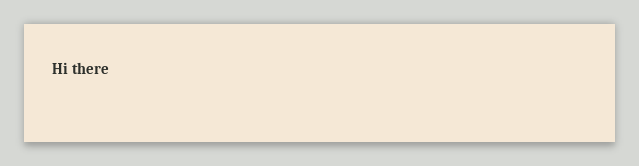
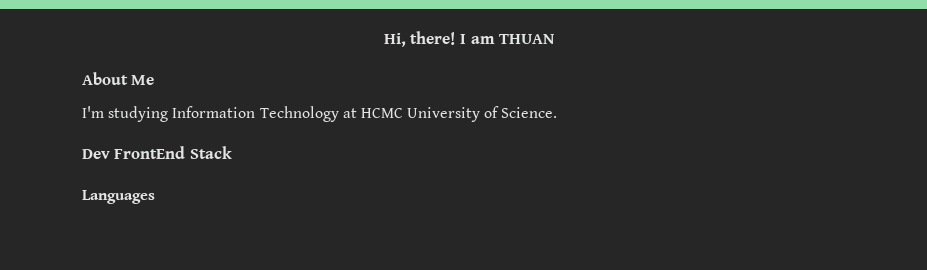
[52,62,109,74] Hi there -> [383,31,556,47] [82,72,155,85] [82,106,558,122] [82,146,232,159] [82,190,155,204] Hi, there! I am THUAN // About Me // I'm studying Information Technology at HCMC University of Science. // Dev FrontEnd Stack // Languages

